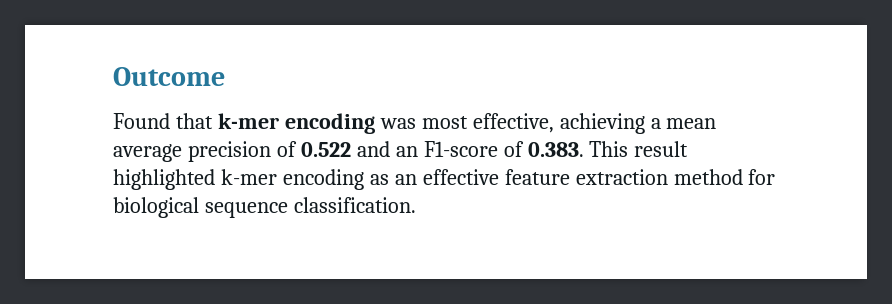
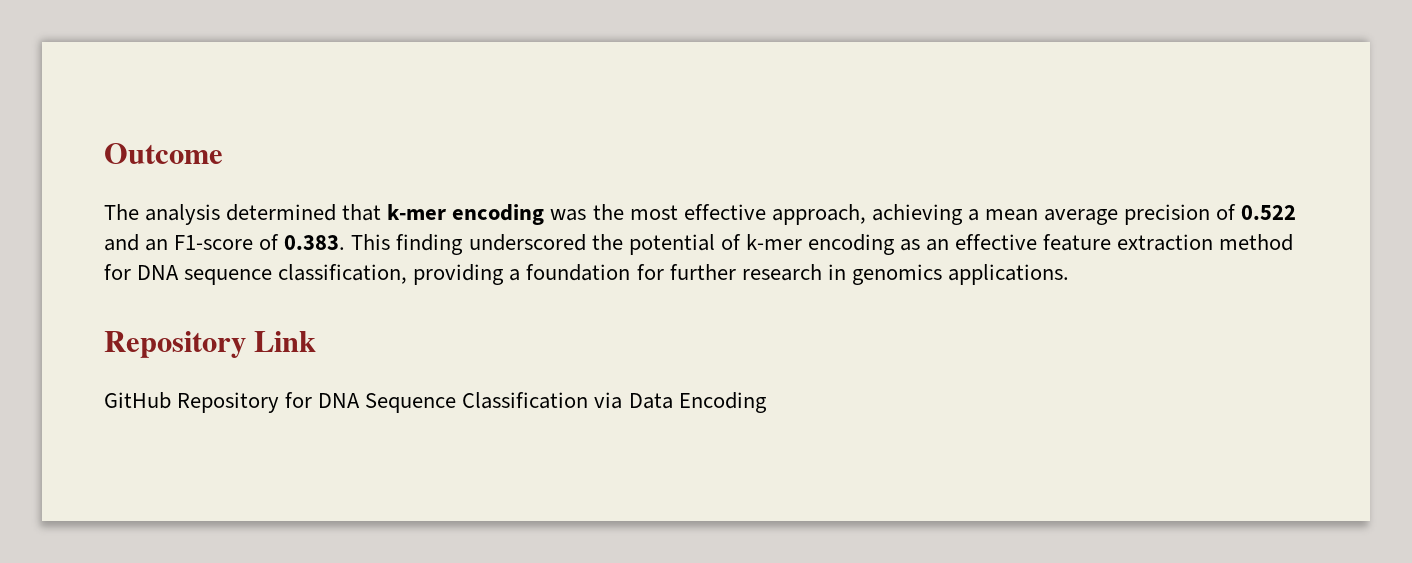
[113,113,170,129] Found -> [104,204,337,225] The analysis determined
[421,113,554,133] most effective, -> [592,204,866,225] the most effective approach,
[634,141,689,157] [113,169,215,190] result highlighted -> [396,234,741,255] finding underscored the potential of
[113,197,416,218] biological sequence classification. -> [137,264,1069,285] [104,331,317,358] [104,392,767,413] DNA sequence classification, providing a foundation for further research in genomics applications. // Repository Link // GitHub Repository for DNA Sequence Classification via Data Encoding

